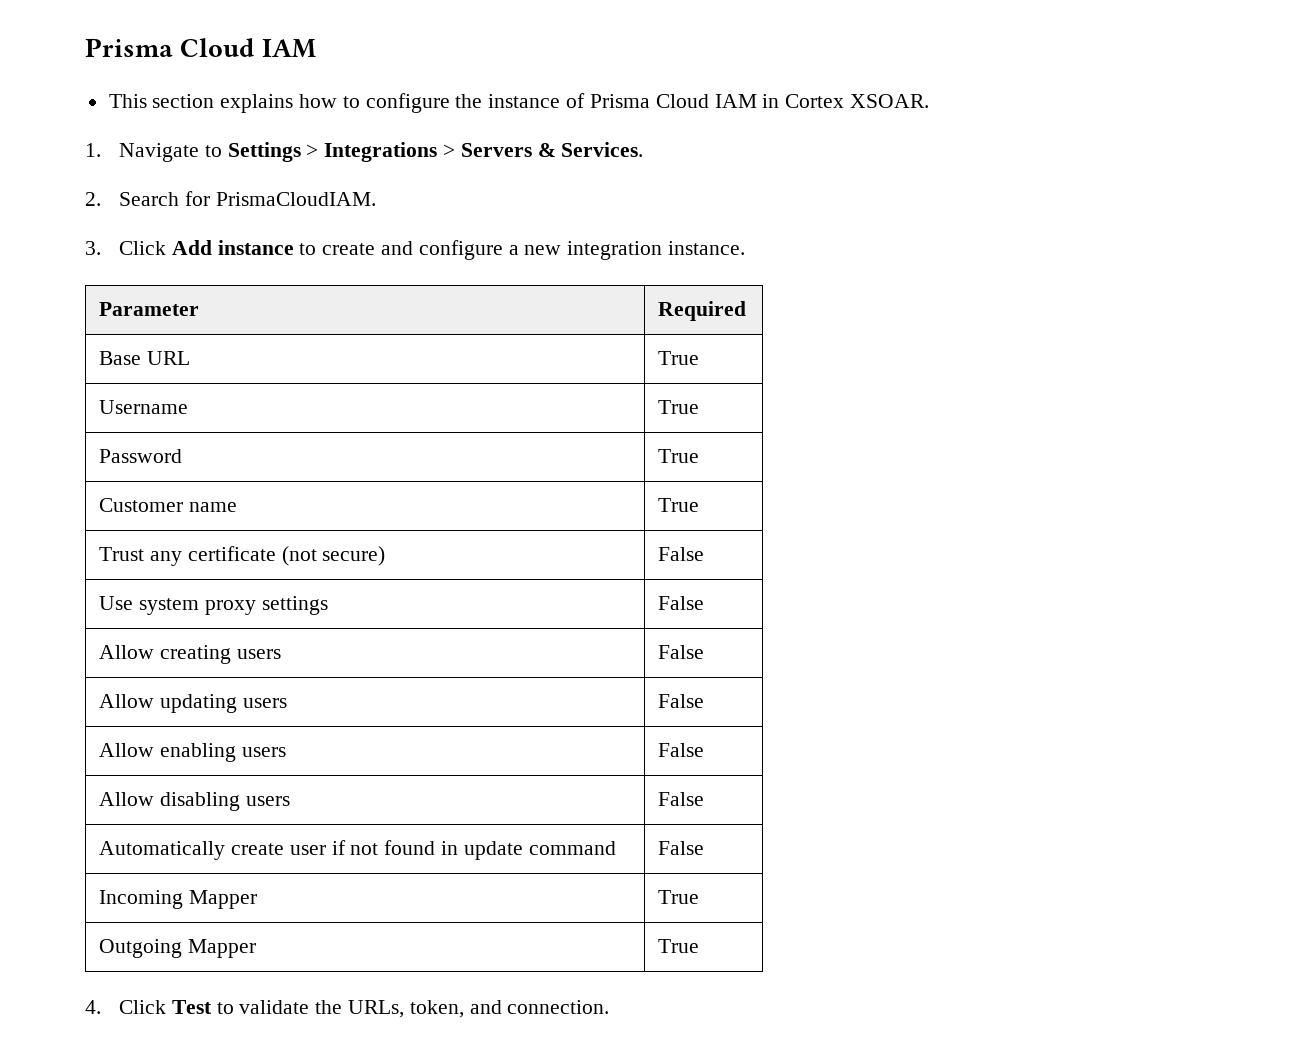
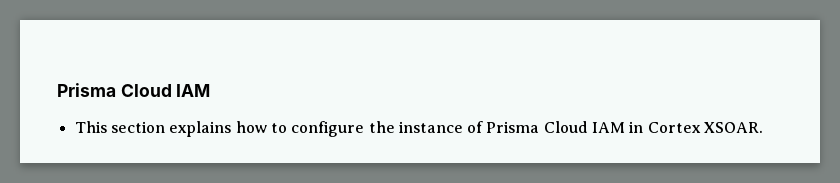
[85,142,644,162] [85,191,376,206] [85,240,746,260] [99,302,200,316] [658,301,747,321] [99,351,191,365] [658,351,700,365] [99,400,189,414] [658,400,700,414] [99,449,183,463] [658,449,700,463] [99,498,238,512] [658,498,700,512] [99,546,386,566] [658,547,705,561] [99,596,328,615] [658,596,705,610] [99,645,281,664] [658,645,705,659] [99,694,287,713] [658,694,705,708] [99,743,286,762] [658,743,705,757] [99,792,290,811] [658,792,705,806] [99,840,616,860] [658,841,705,855] [99,890,258,909] [658,890,700,904] [99,939,257,958] [658,939,700,953] [85,1000,610,1018] // 1. Navigate to Settings > Integrations > Servers & Services. // 2. Search for PrismaCloudIAM. // 3. Click Add instance to create and configure a new integration instance. // Parameter | Required // Base URL | True // Username | True // Password | True // Customer name | True // Trust any certificate (not secure) | False // Use system proxy settings | False // Allow creating users | False // Allow updating users | False // Allow enabling users | False // Allow disabling users | False // Automatically create user if not found in update command | False // Incoming Mapper | True // Outgoing Mapper | True // 4. Click Test to validate the URLs, token, and connection. -> (764, 127) none

